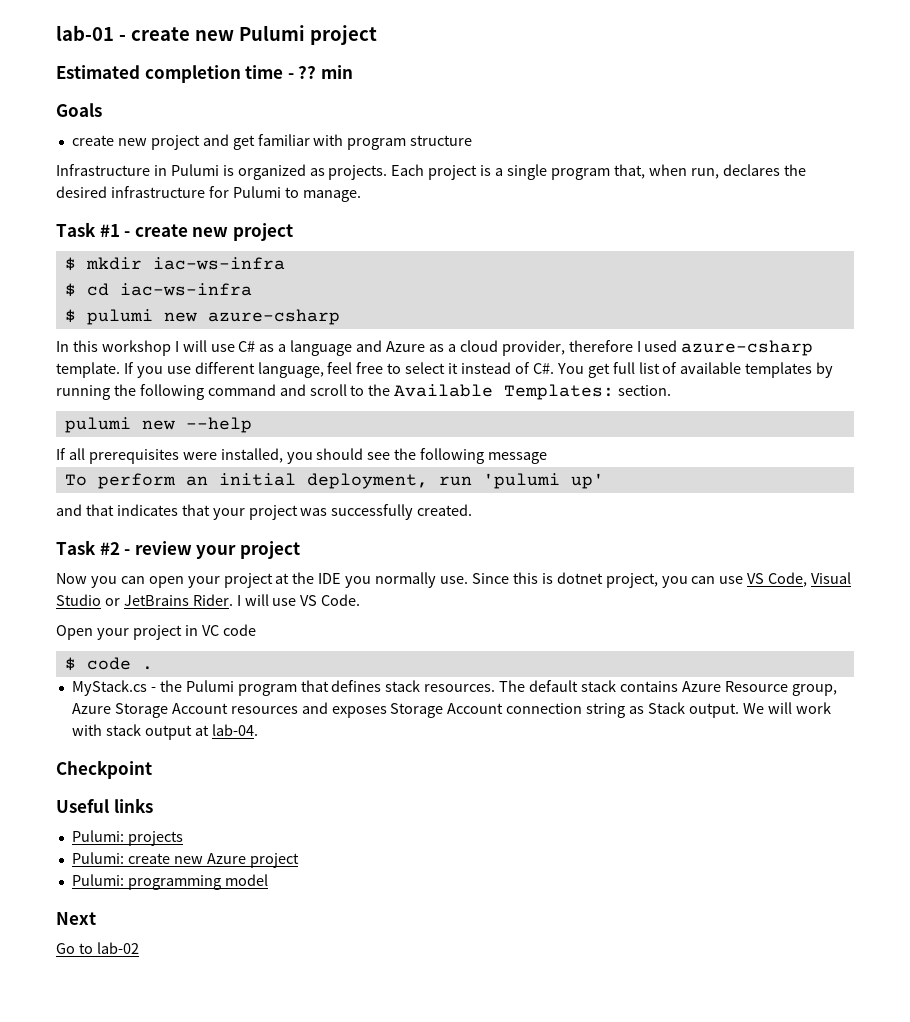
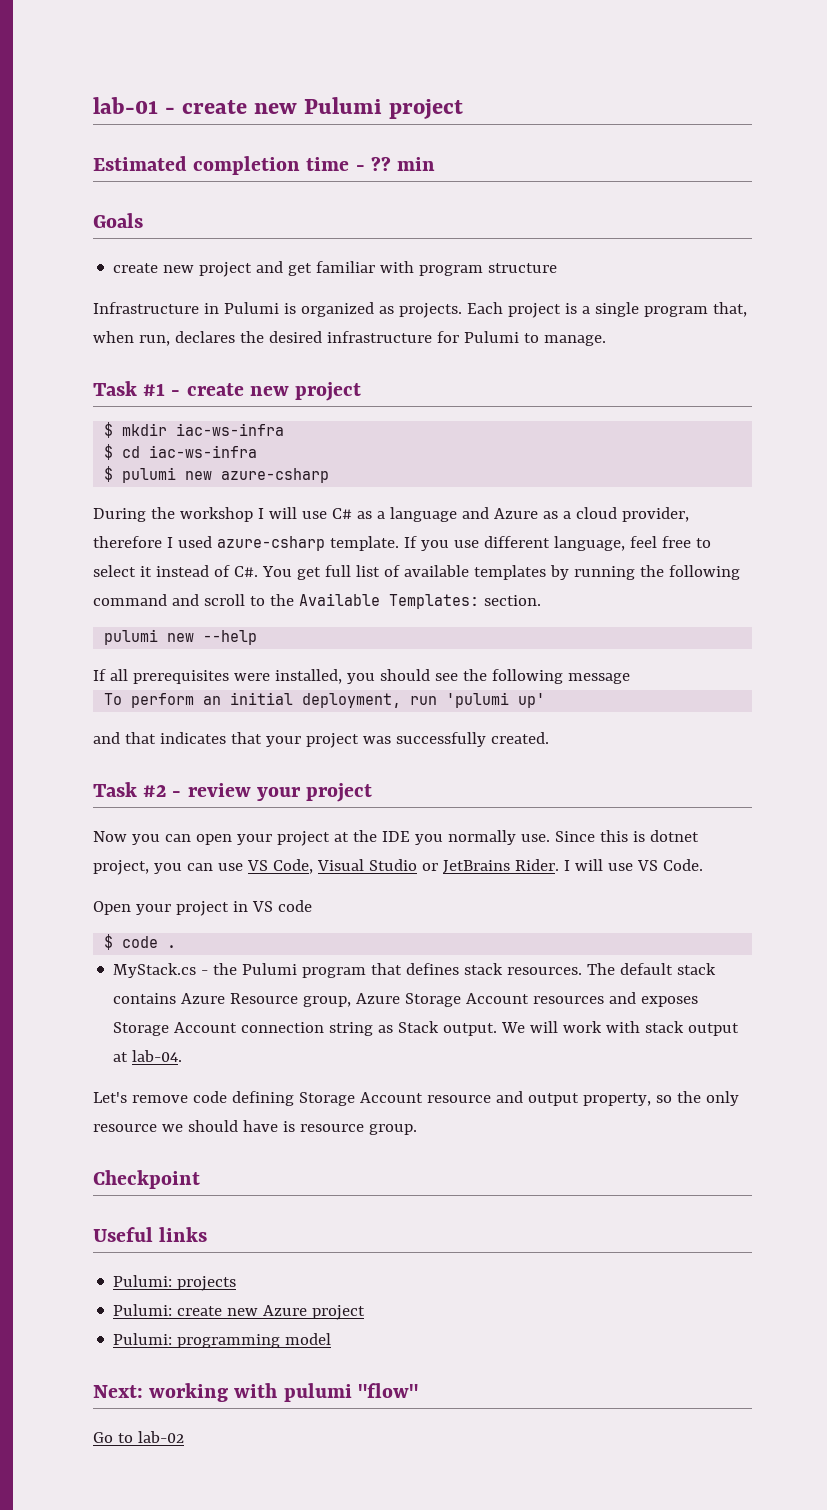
[56,340,98,352] In this -> [93,507,175,522] During the
[201,625,219,636] VC -> [251,901,273,912] VS
(258, 730) none -> [93,1091,739,1106] [93,1120,417,1135] // Let's remove code defining Storage Account resource and output property, so the only resource we should have is resource group.
[56,912,96,925] Next -> [93,1383,418,1402] Next: working with pulumi "flow"

